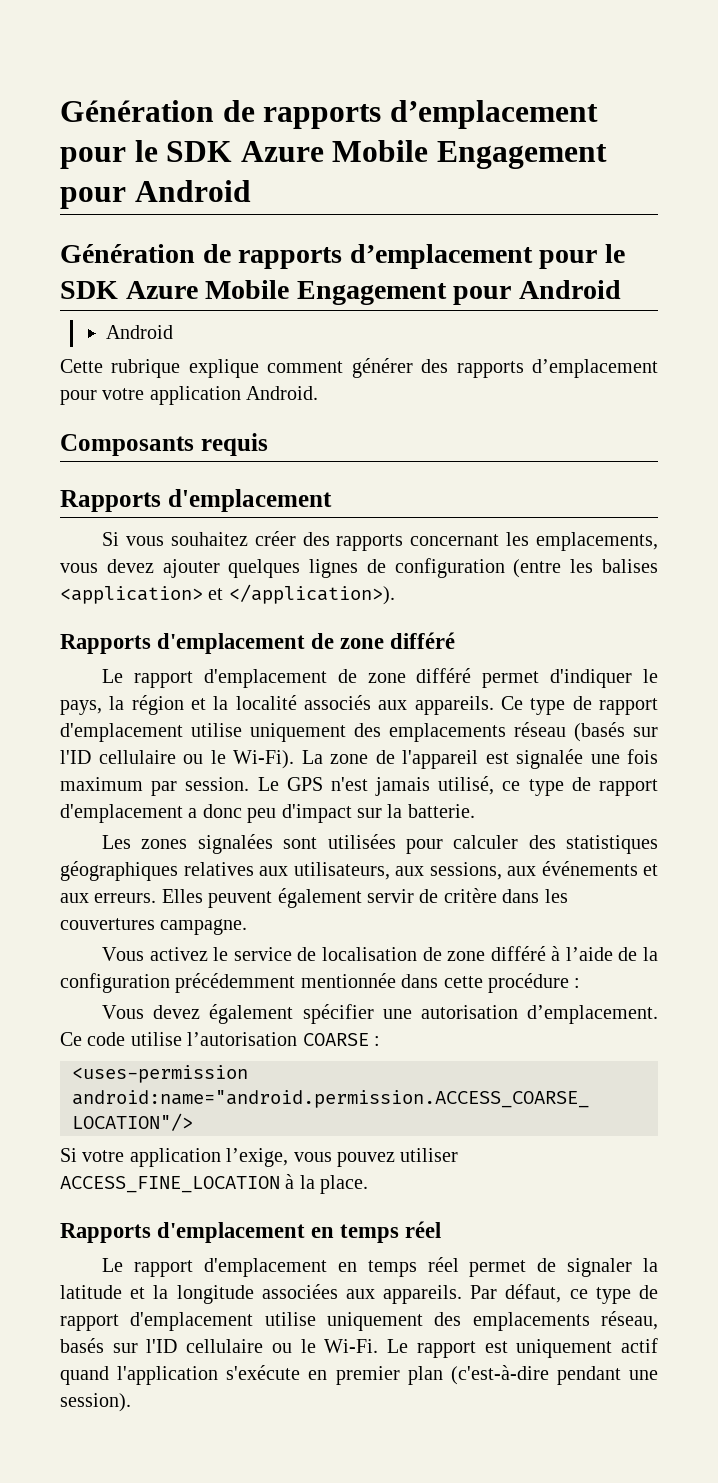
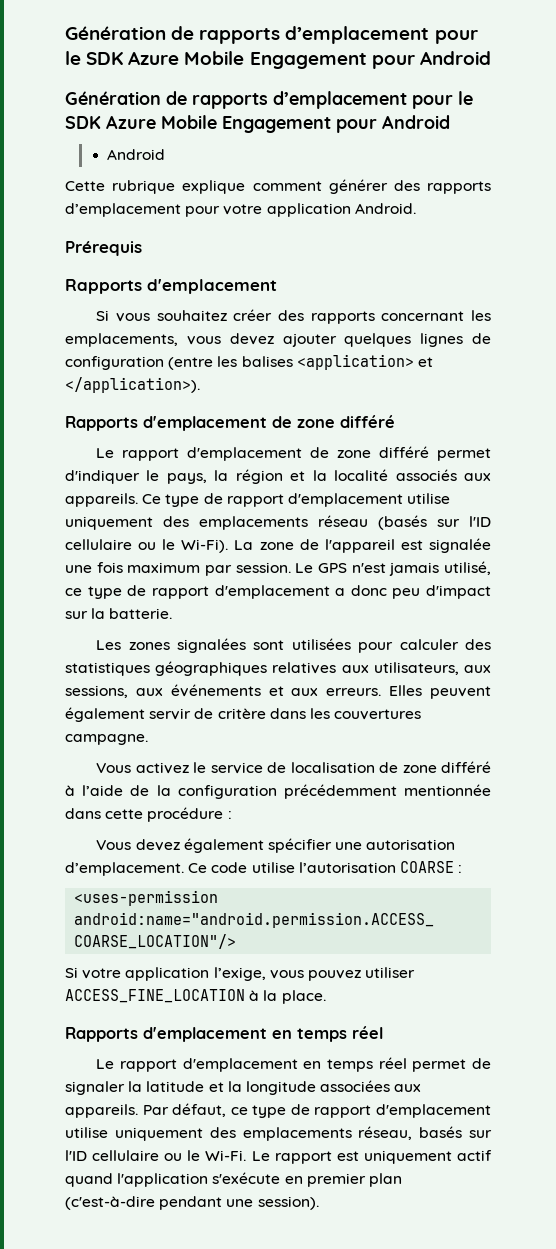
[60,433,268,456] Composants requis -> [65,241,142,256] Prérequis

